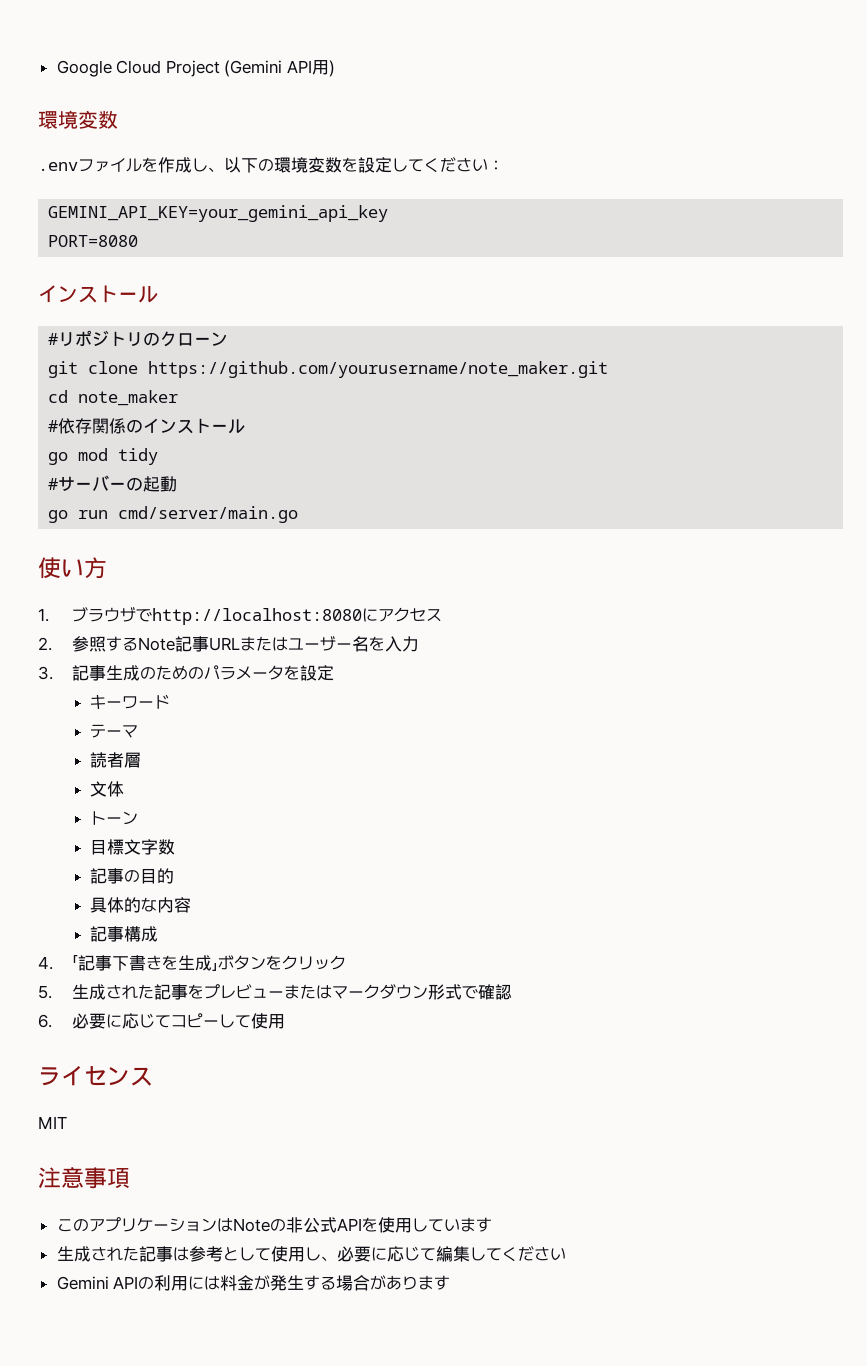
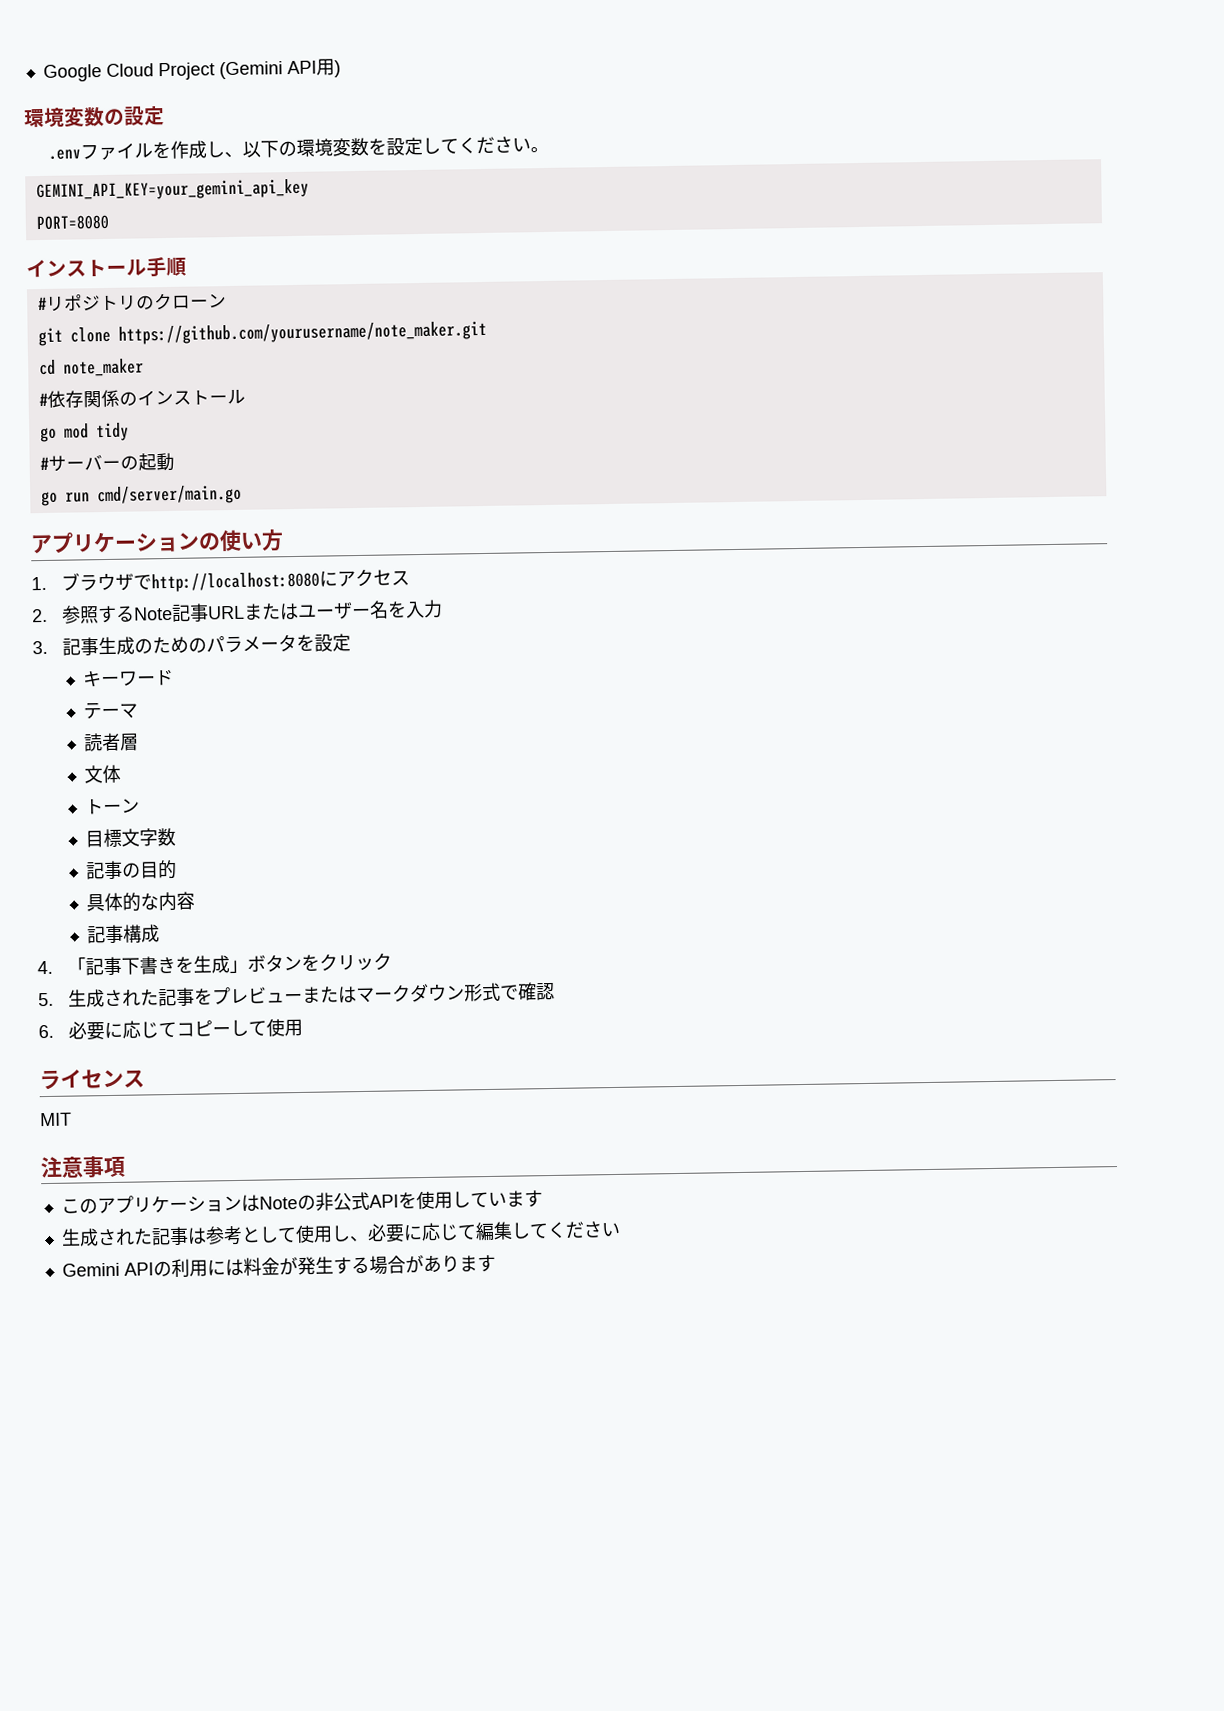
(118, 119) none -> [104,106,165,126] の設定
[488,160,504,171] ： -> [529,146,549,153] 。
(158, 294) none -> [146,256,187,278] 手順
(299, 514) none -> [30,531,221,555] アプリケーションの

